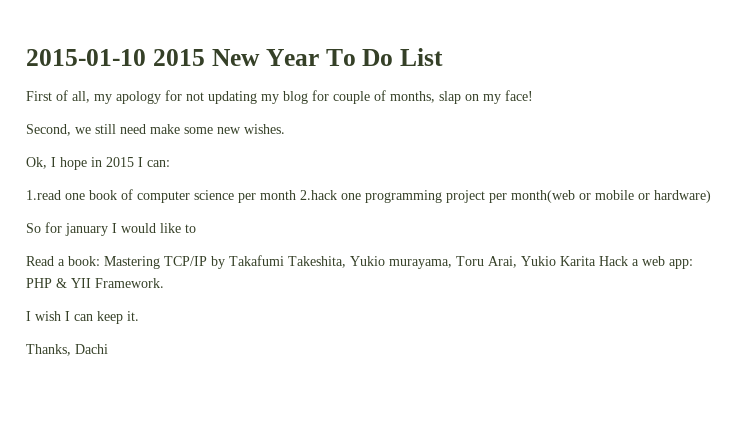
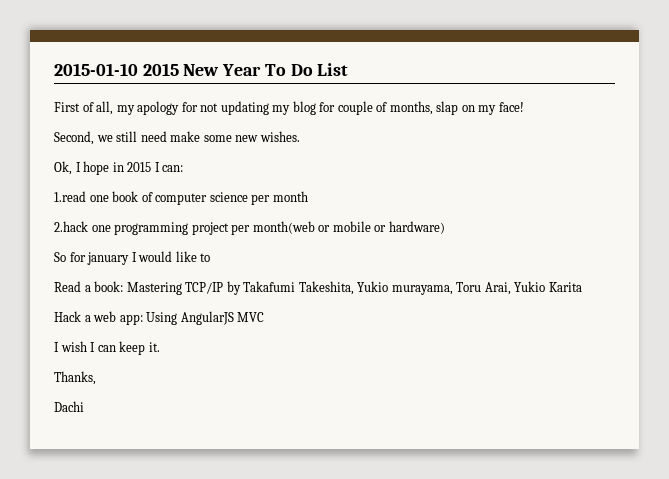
(296, 195) none -> (308, 196) //
(596, 261) none -> (582, 287) //
[26,278,164,288] PHP & YII Framework. -> [146,311,265,325] Using AngularJS MVC
(71, 350) none -> (96, 378) //

